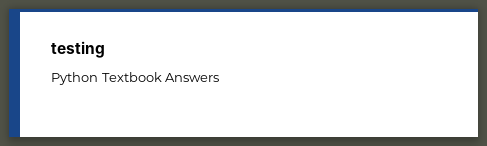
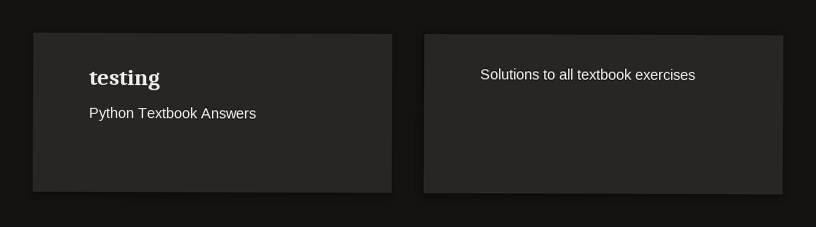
(220, 77) none -> [480,68,696,81] // Solutions to all textbook exercises

